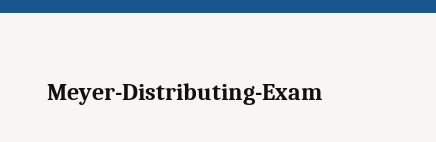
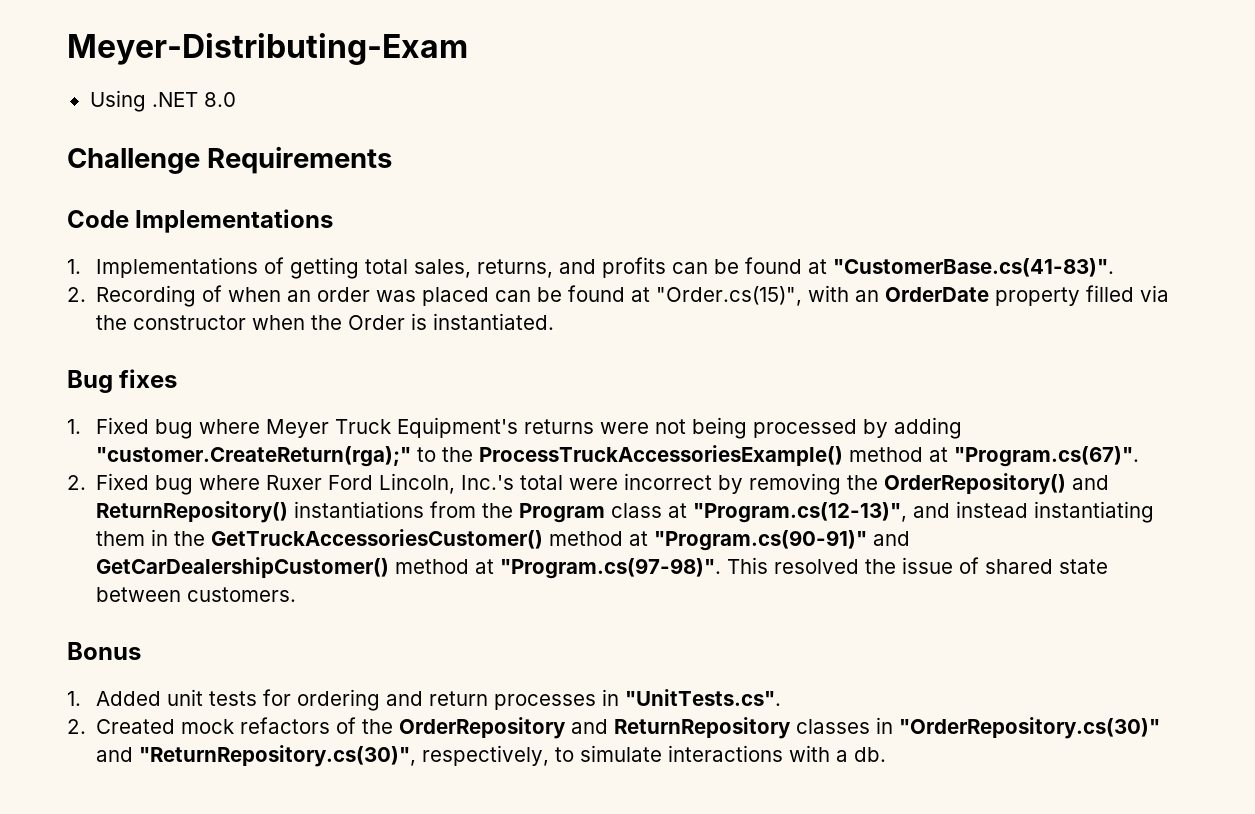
(322, 94) none -> [89,90,236,112] [67,146,393,174] [67,209,334,233] [67,257,1114,279] [67,285,1170,307] [96,313,555,330] [67,369,178,393] [67,417,962,439] [95,445,1139,467] [67,473,1110,495] [96,501,1155,523] [96,529,911,551] [96,557,1109,579] [96,587,297,602] [67,642,141,660] [67,689,781,711] [67,717,1161,739] [96,745,887,767] // Using .NET 8.0 // Challenge Requirements // Code Implementations // 1. Implementations of getting total sales, returns, and profits can be found at "CustomerBase.cs(41-83)". // 2. Recording of when an order was placed can be found at "Order.cs(15)", with an OrderDate property filled via the constructor when the Order is instantiated. // Bug fixes // 1. Fixed bug where Meyer Truck Equipment's returns were not being processed by adding "customer.CreateReturn(rga);" to the ProcessTruckAccessoriesExample() method at "Program.cs(67)". // 2. Fixed bug where Ruxer Ford Lincoln, Inc.'s total were incorrect by removing the OrderRepository() and ReturnRepository() instantiations from the Program class at "Program.cs(12-13)", and instead instantiating them in the GetTruckAccessoriesCustomer() method at "Program.cs(90-91)" and GetCarDealershipCustomer() method at "Program.cs(97-98)". This resolved the issue of shared state between customers. // Bonus // 1. Added unit tests for ordering and return processes in "UnitTests.cs". // 2. Created mock refactors of the OrderRepository and ReturnRepository classes in "OrderRepository.cs(30)" and "ReturnRepository.cs(30)", respectively, to simulate interactions with a db.

